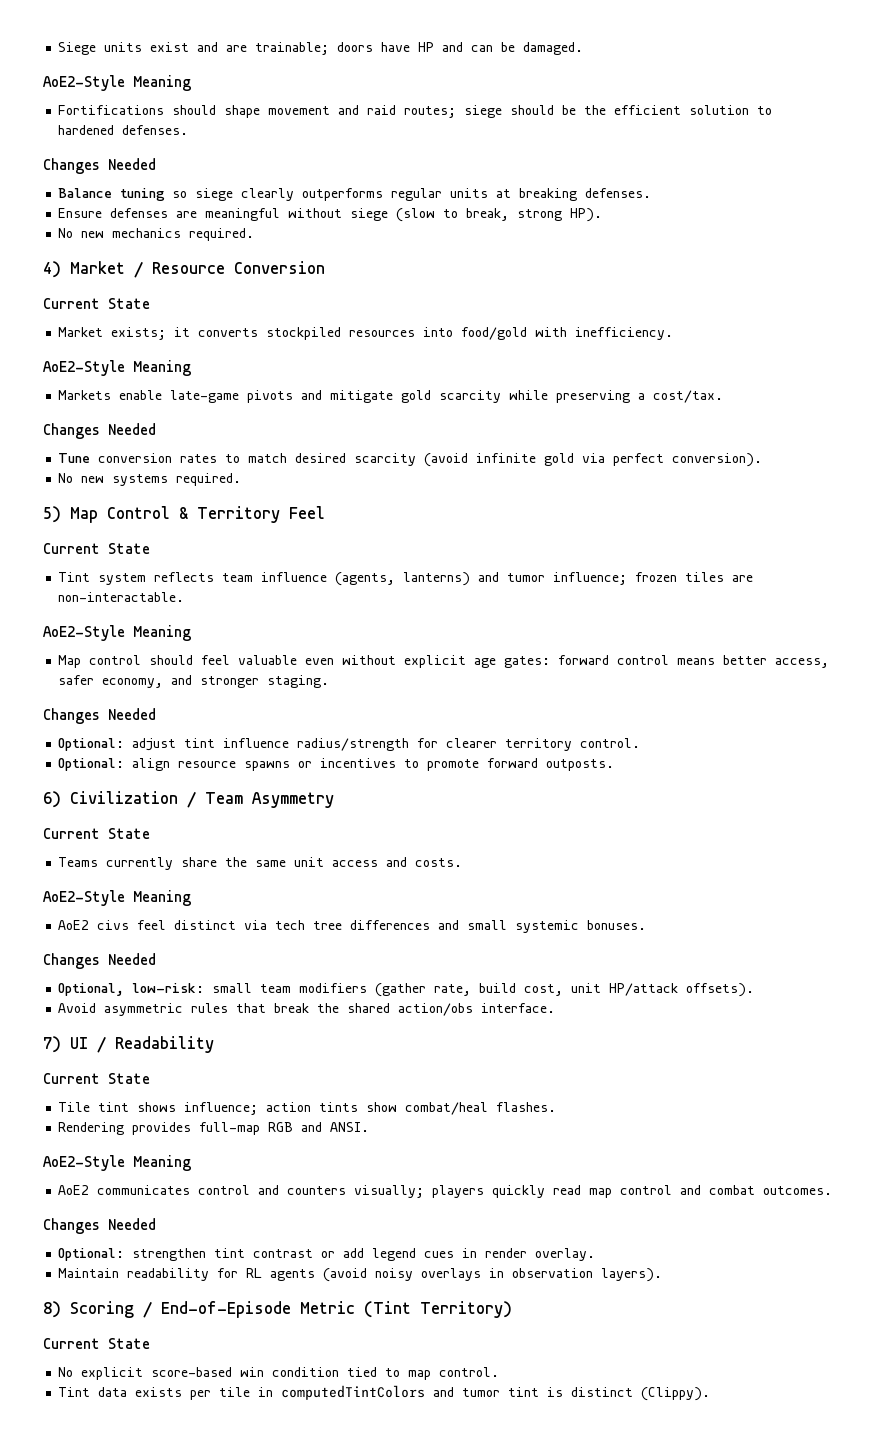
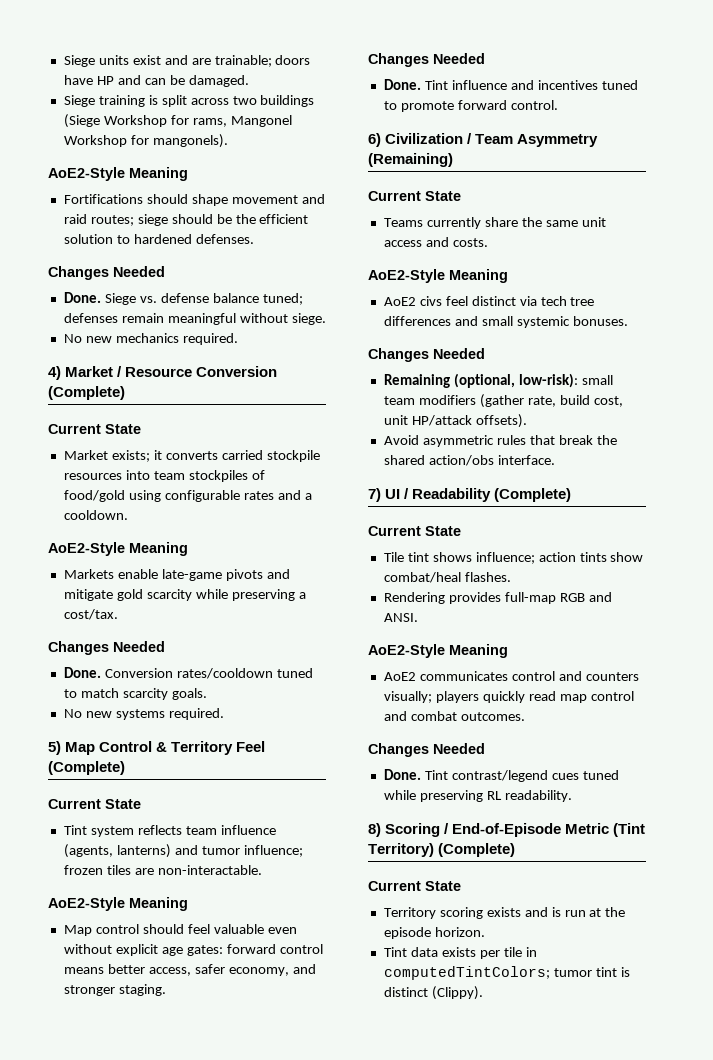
(584, 48) none -> [63,95,315,107] [63,114,292,128] [63,134,228,148] // Siege training is split across two buildings (Siege Workshop for rams, Mangonel Workshop for mangonels).
[58,188,652,201] [58,208,603,222] Balance tuning so siege clearly outperforms regular units at breaking defenses. // Ensure defenses are meaningful without siege (slow to break, strong HP). -> [63,292,303,305] [63,313,326,325] Done. Siege vs. defense balance tuned; defenses remain meaningful without siege.
(325, 267) none -> [48,386,125,400] (Complete)
[266,327,674,340] stockpiled resources into food/gold with inefficiency. -> [221,450,320,462] [63,470,265,482] [63,490,312,502] [63,510,128,520] carried stockpile resources into team stockpiles of food/gold using configurable rates and a cooldown.
[58,453,763,467] Tune conversion rates to match desired scarcity (avoid infinite gold via perfect conversion). -> [63,667,313,679] [63,688,207,700] Done. Conversion rates/cooldown tuned to match scarcity goals.
(325, 512) none -> [48,761,125,775] (Complete)
[58,738,641,751] [58,758,397,771] Optional: adjust tint influence radius/strength for clearer territory control. // Optional: align resource spawns or incentives -> [383,79,638,90] Done. Tint influence and incentives tuned
[546,759,615,771] outposts. -> [510,100,558,110] control.
(334, 800) none -> [368,153,453,167] (Remaining)
[58,983,205,996] Optional, low-risk: -> [383,373,578,388] Remaining (optional, low-risk):
(214, 1044) none -> [494,488,572,502] (Complete)
[58,1248,596,1261] [58,1268,663,1282] Optional: strengthen tint contrast or add legend cues in render overlay. // Maintain readability for RL agents (avoid noisy overlays in observation layers). -> [383,769,619,782] [383,790,572,802] Done. Tint contrast/legend cues tuned while preserving RL readability.
[43,1338,150,1349] [58,1367,500,1380] // Current State // No explicit score-based win condition tied to map control. -> [438,843,516,857] [368,881,461,891] [383,907,626,919] [383,927,485,939] (Complete) // Current State // Territory scoring exists and is run at the episode horizon.
[281,1385,455,1400] computedTintColors and -> [383,966,550,980] computedTintColors;

